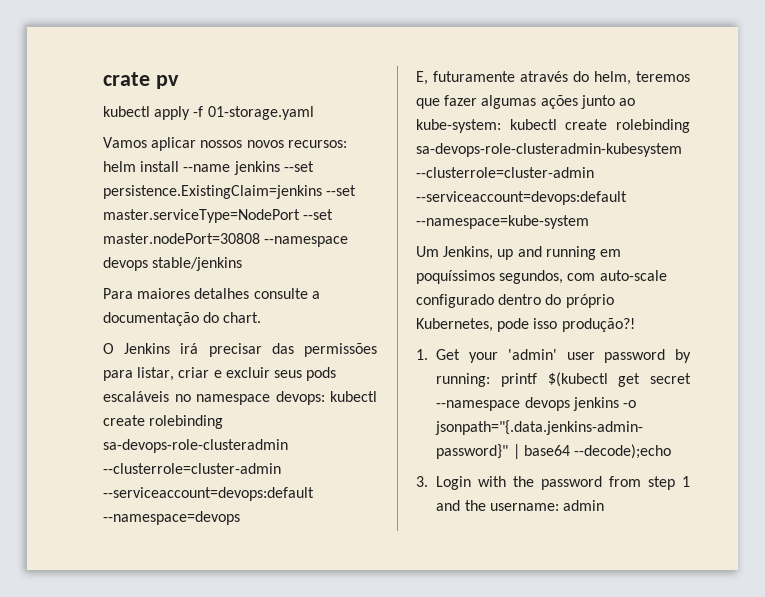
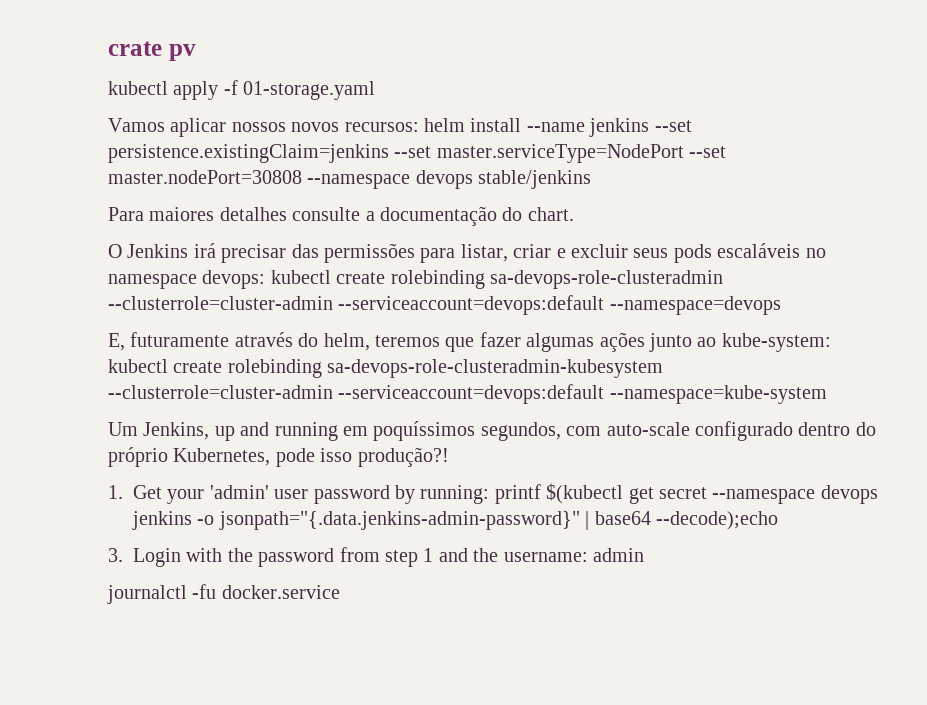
[103,185,322,199] persistence.ExistingClaim=jenkins -> [108,144,389,163] persistence.existingClaim=jenkins
(604, 505) none -> [107,584,340,604] // journalctl -fu docker.service

